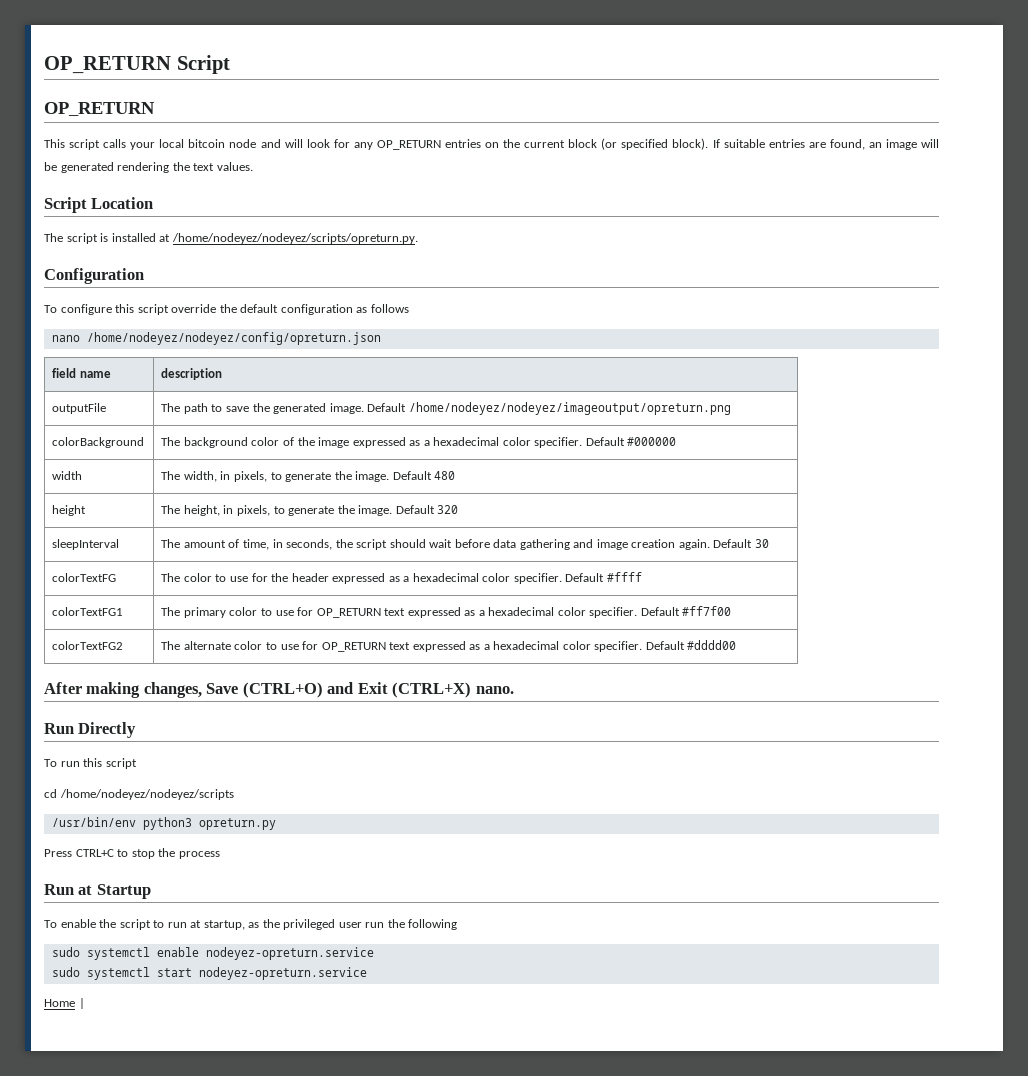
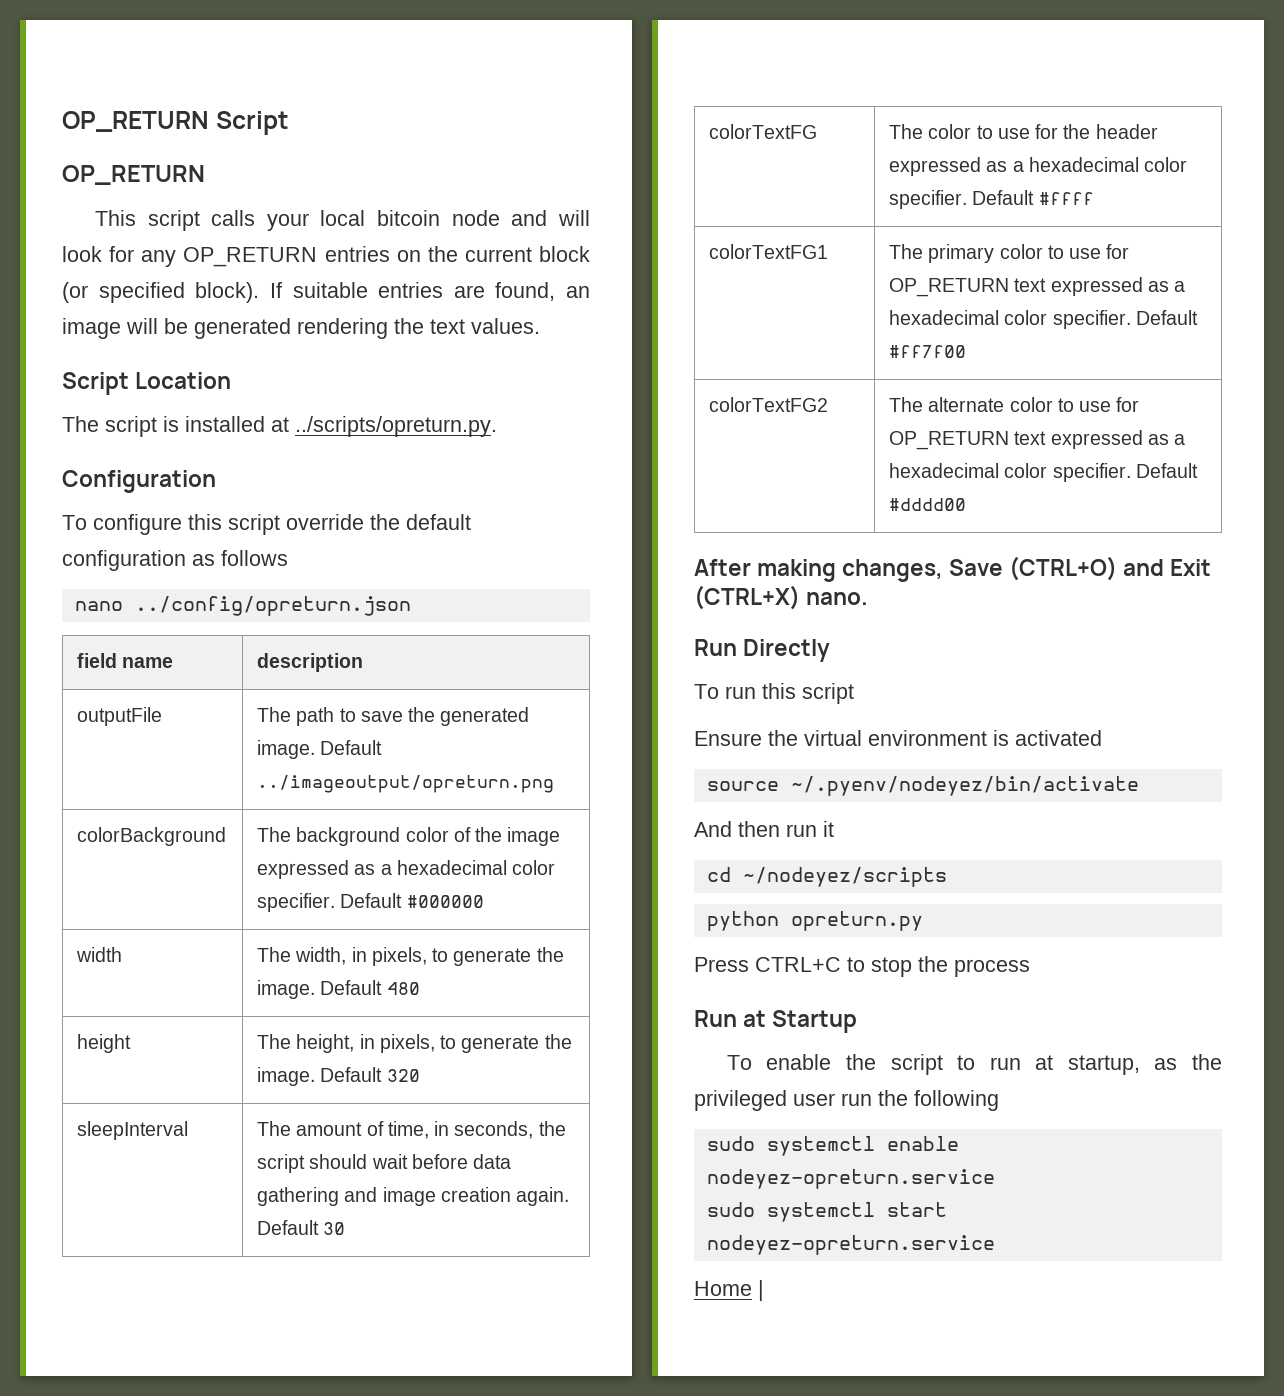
[171,233,418,244] /home/nodeyez/nodeyez/scripts/opreturn.py. -> [295,416,497,437] ../scripts/opreturn.py.
[86,332,381,345] /home/nodeyez/nodeyez/config/opreturn.json -> [134,596,411,616] ../config/opreturn.json
[408,402,731,415] /home/nodeyez/nodeyez/imageoutput/opreturn.png -> [257,775,555,793] ../imageoutput/opreturn.png
[44,789,234,800] [51,817,192,830] cd /home/nodeyez/nodeyez/scripts // /usr/bin/env python3 -> [694,730,1102,746] [706,776,1139,796] [694,821,834,837] [706,867,947,887] [706,911,779,931] Ensure the virtual environment is activated // source ~/.pyenv/nodeyez/bin/activate // And then run it // cd ~/nodeyez/scripts // python

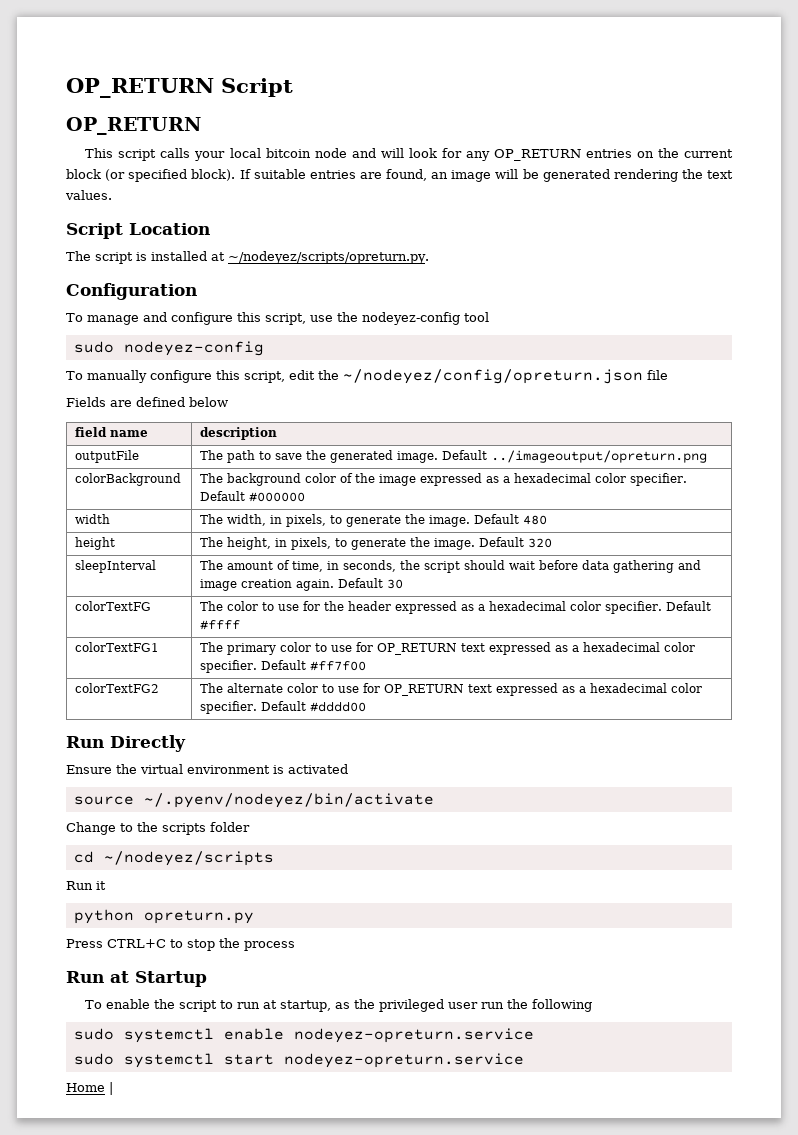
[295,416,497,437] ../scripts/opreturn.py. -> [228,251,429,264] ~/nodeyez/scripts/opreturn.py.
[93,514,471,535] [62,550,288,571] [74,596,411,616] configure this script override the default configuration as follows // nano ../config/opreturn.json -> [86,312,489,325] [73,341,264,356] [66,369,668,384] [66,397,228,407] manage and configure this script, use the nodeyez-config tool // sudo nodeyez-config // To manually configure this script, edit the ~/nodeyez/config/opreturn.json file // Fields are defined below
[694,556,1212,582] [694,585,869,610] [694,639,831,662] [694,683,854,704] After making changes, Save (CTRL+O) and Exit (CTRL+X) nano. // Run Directly // To run this script -> [66,735,186,752] Run Directly
[694,821,834,837] And then run it -> [66,822,250,835] Change to the scripts folder
(947, 877) none -> [66,881,106,890] // Run it

